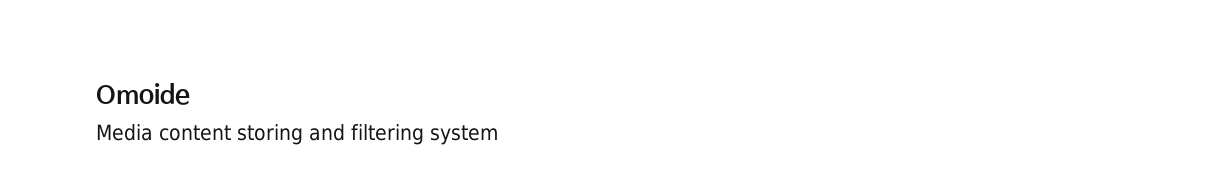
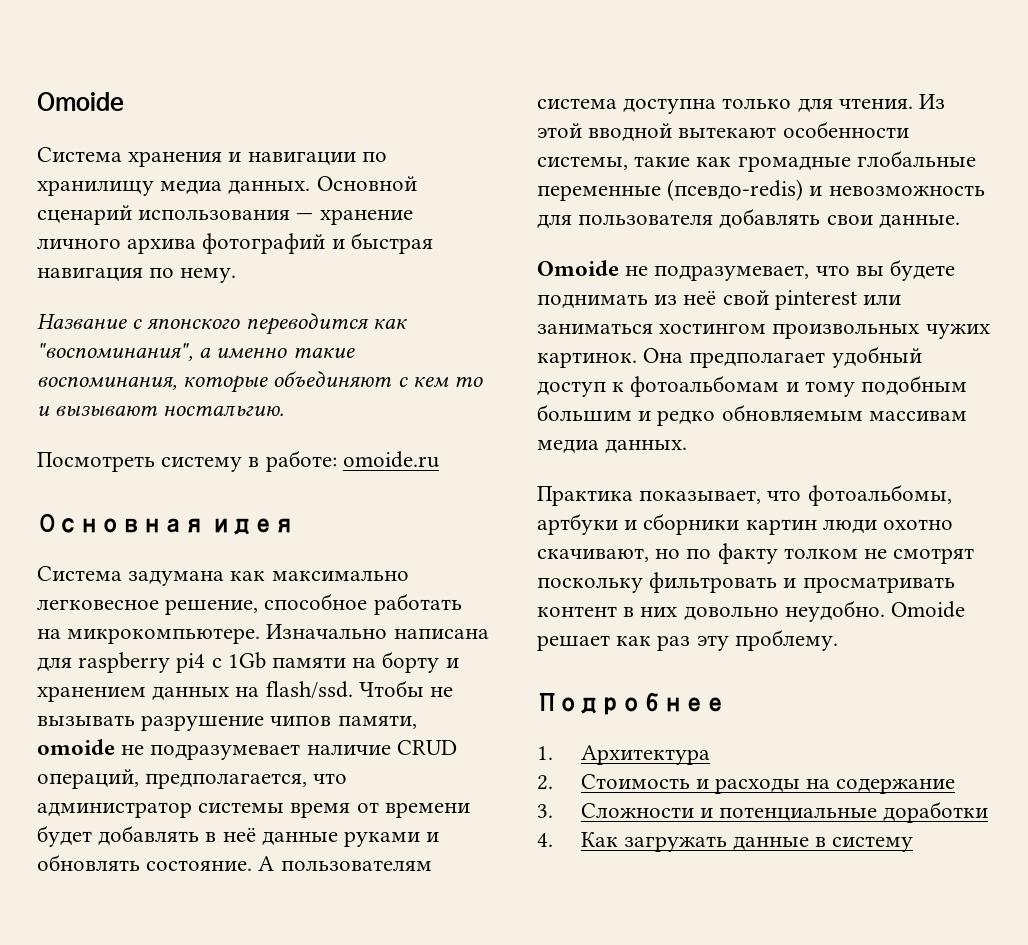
[96,124,498,145] Media content storing and filtering system -> [37,147,387,167] [37,176,417,196] [37,205,413,225] [37,232,433,254] [37,267,237,283] [37,313,407,335] [37,343,355,361] [37,371,484,393] [37,405,285,417] [37,450,439,472] [37,513,296,535] [37,566,409,586] [37,593,462,615] [37,624,489,644] [37,651,459,673] [37,680,454,702] [37,715,417,731] [37,739,457,760] [37,769,348,789] [37,802,470,818] [37,825,440,847] [37,854,432,871] [537,94,946,114] [537,121,909,142] [537,150,976,172] [537,179,985,201] [537,208,960,229] [537,259,956,281] [537,290,902,310] [537,323,990,339] [537,346,922,368] [537,375,968,397] [537,404,967,426] [537,439,688,454] [537,484,952,506] [537,513,954,535] [537,543,975,564] [537,572,955,593] [537,600,966,622] [537,629,838,651] [537,692,726,715] [537,745,710,765] [537,774,956,794] [537,801,989,823] [537,832,914,852] Система хранения и навигации по хранилищу медиа данных. Основной сценарий использования — хранение личного архива фотографий и быстрая навигация по нему. // Название с японского переводится как "воспоминания", а именно такие воспоминания, которые объединяют с кем то и вызывают ностальгию. // Посмотреть систему в работе: omoide.ru // Основная идея // Система задумана как максимально легковесное решение, способное работать на микрокомпьютере. Изначально написана для raspberry pi4 с 1Gb памяти на борту и хранением данных на flash/ssd. Чтобы не вызывать разрушение чипов памяти, omoide не подразумевает наличие CRUD операций, предполагается, что администратор системы время от времени будет добавлять в неё данные руками и обновлять состояние. А пользователям система доступна только для чтения. Из этой вводной вытекают особенности системы, такие как громадные глобальные переменные (псевдо-redis) и невозможность для пользователя добавлять свои данные. // Omoide не подразумевает, что вы будете поднимать из неё свой pinterest или заниматься хостингом произвольных чужих картинок. Она предполагает удобный доступ к фотоальбомам и тому подобным большим и редко обновляемым массивам медиа данных. // Практика показывает, что фотоальбомы, артбуки и сборники картин люди охотно скачивают, но по факту толком не смотрят поскольку фильтровать и просматривать контент в них довольно неудобно. Omoide решает как раз эту проблему. // Подробнее // 1. Архитектура // 2. Стоимость и расходы на содержание // 3. Сложности и потенциальные доработки // 4. Как загружать данные в систему

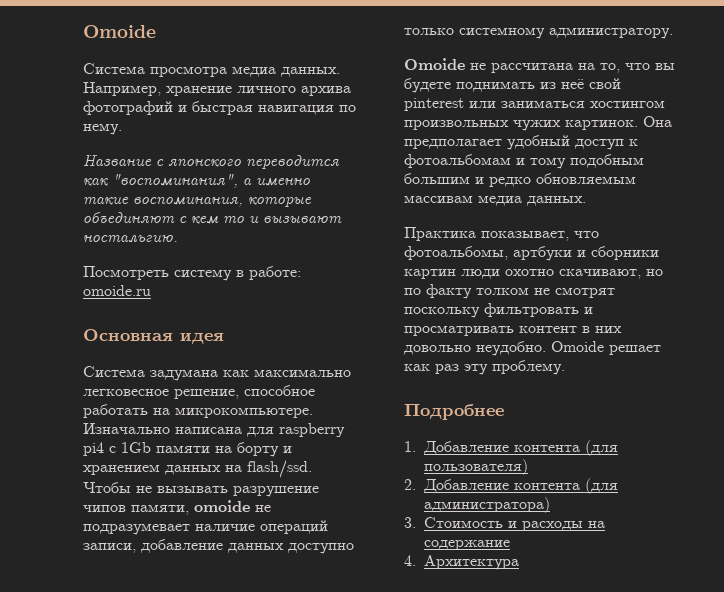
[128,151,387,167] [37,176,417,196] [37,205,314,225] хранения и навигации по хранилищу медиа данных. Основной сценарий использования — -> [150,66,340,77] [83,82,161,96] просмотра медиа данных. Например,
[396,740,457,755] [37,769,348,789] [37,802,470,818] [37,825,440,847] [37,854,432,871] [537,94,946,114] [537,121,909,142] [537,150,976,172] [537,179,985,201] [537,208,960,229] CRUD операций, предполагается, что администратор системы время от времени будет добавлять в неё данные руками и обновлять состояние. А пользователям система доступна только для чтения. Из этой вводной вытекают особенности системы, такие как громадные глобальные переменные (псевдо-redis) и невозможность для пользователя добавлять свои данные. -> [260,520,328,534] [83,539,354,554] [404,27,673,39] операций записи, добавление данных доступно только системному администратору.
[654,265,810,281] подразумевает, -> [491,63,620,73] рассчитана на то,
[580,745,710,765] [537,775,553,790] Архитектура // 2. -> [423,440,618,456] [424,459,528,475] [404,478,618,494] [424,497,550,513] [404,517,416,528] Добавление контента (для пользователя) // 2. Добавление контента (для администратора) // 3.
[537,801,989,823] [537,832,914,852] 3. Сложности и потенциальные доработки // 4. Как загружать данные в систему -> [404,555,519,570] 4. Архитектура

